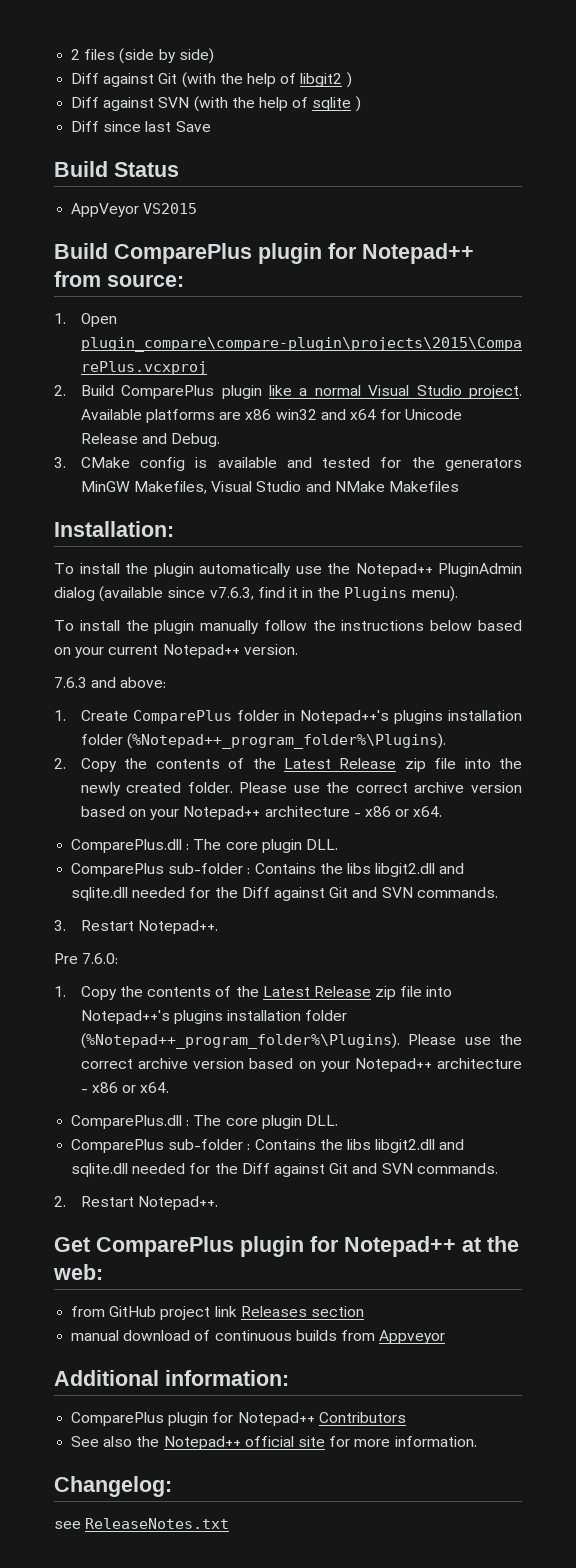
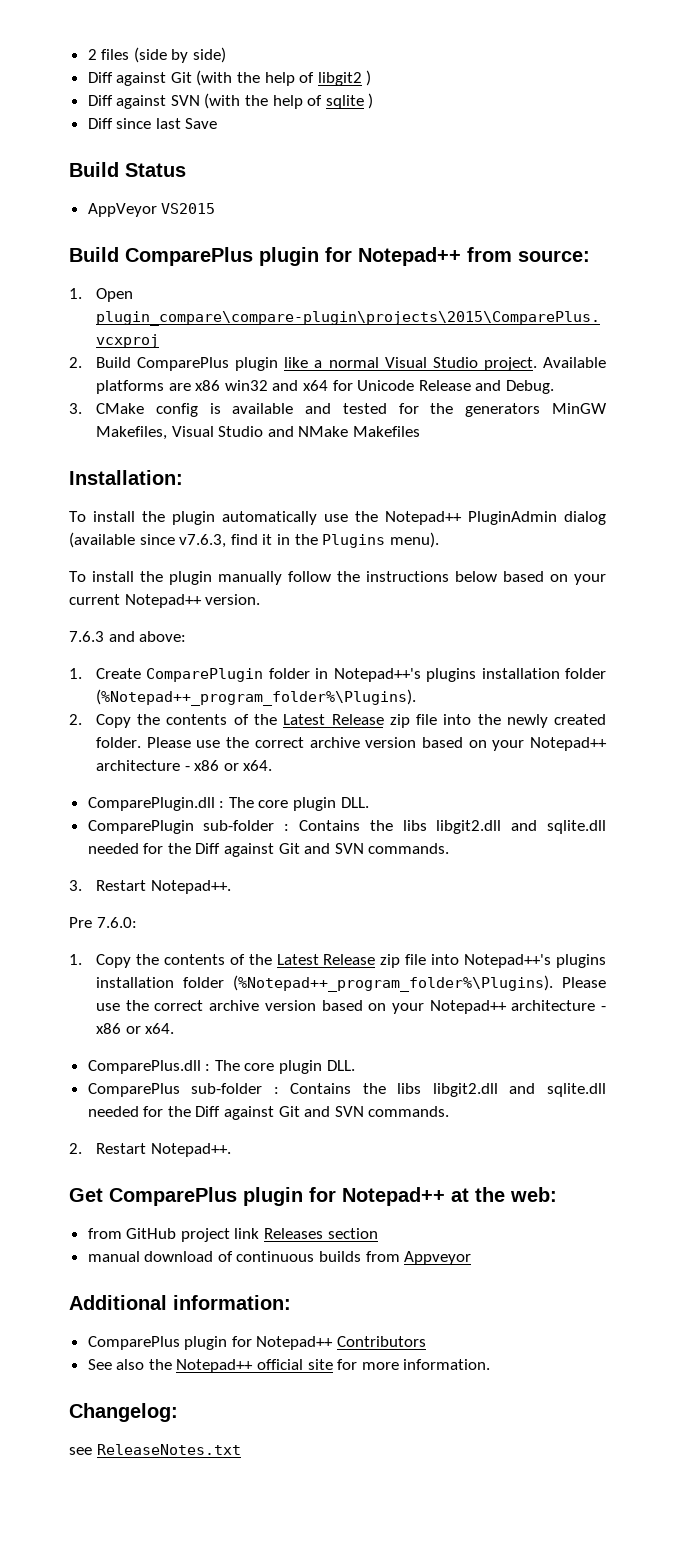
[132,710,232,724] ComparePlus -> [146,668,264,682] ComparePlugin
[71,839,338,853] [71,863,165,877] ComparePlus.dll : The core plugin DLL. // ComparePlus -> [87,797,369,811] [87,820,194,834] ComparePlugin.dll : The core plugin DLL. // ComparePlugin

